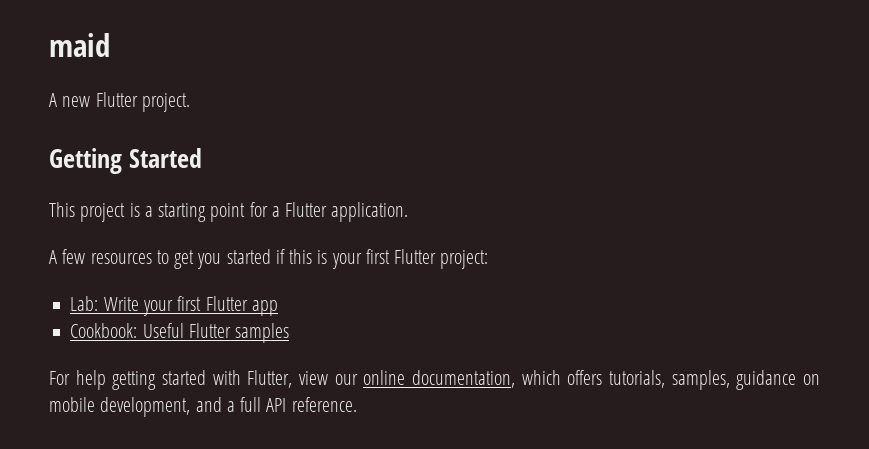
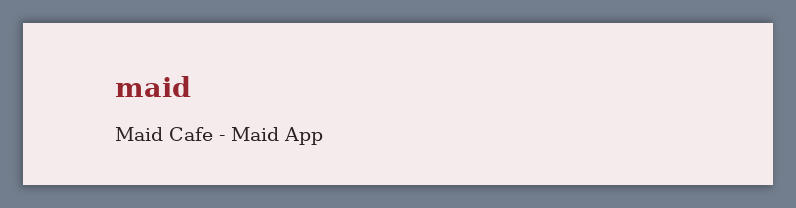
[49,92,190,112] [49,148,203,174] [49,202,409,222] [49,249,489,269] [70,296,278,316] [70,323,290,343] [49,370,820,390] [49,397,357,417] A new Flutter project. // Getting Started // This project is a starting point for a Flutter application. // A few resources to get you started if this is your first Flutter project: // Lab: Write your first Flutter app // Cookbook: Useful Flutter samples // For help getting started with Flutter, view our online documentation, which offers tutorials, samples, guidance on mobile development, and a full API reference. -> [115,127,323,145] Maid Cafe - Maid App

